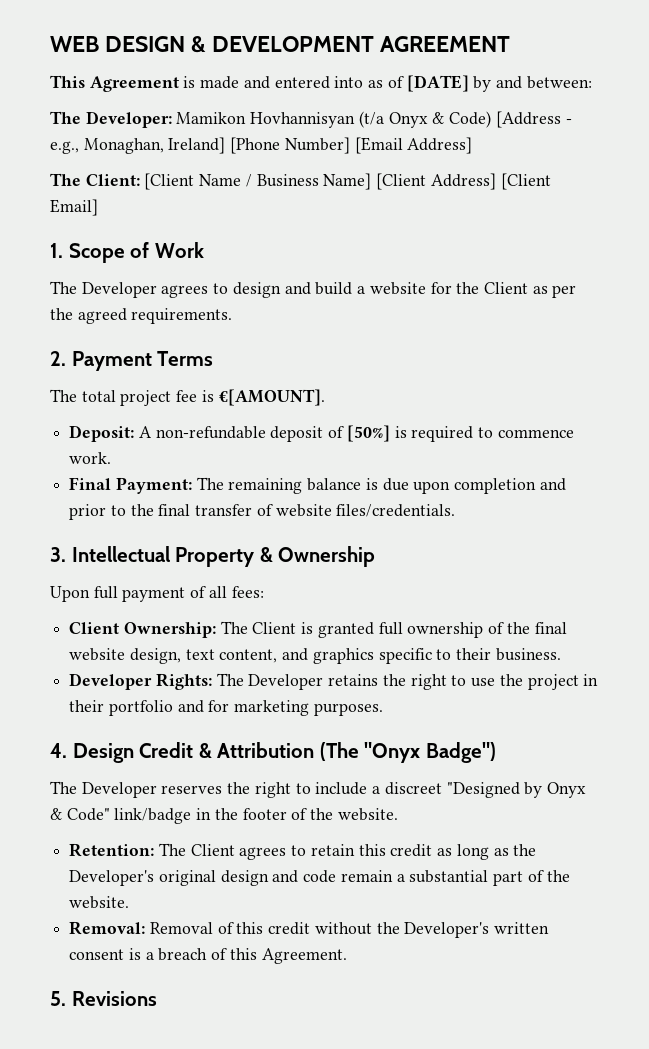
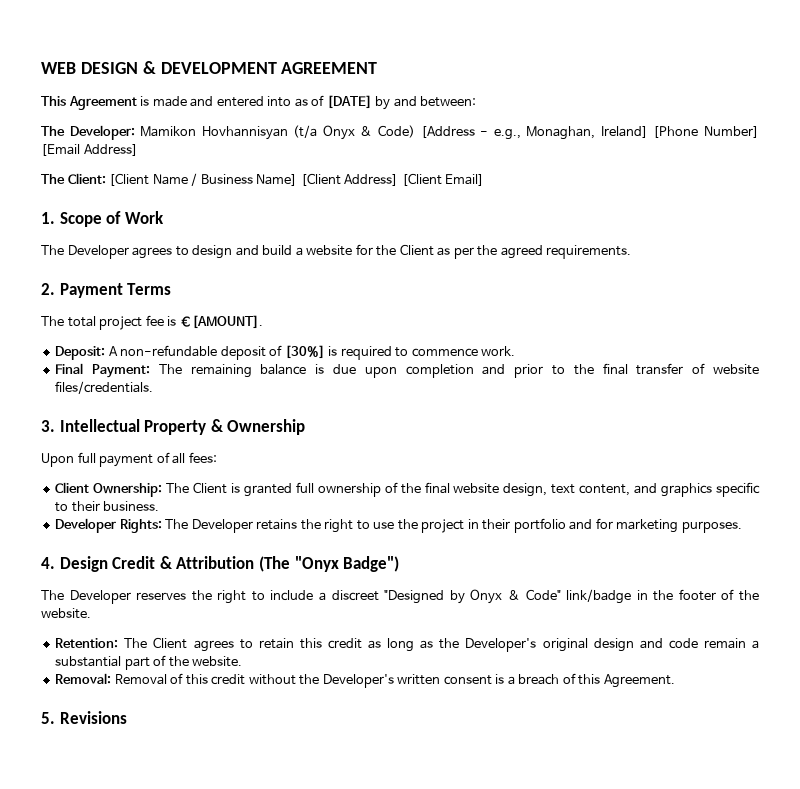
[346,425,390,442] [50%] -> [284,345,325,359] [30%]

